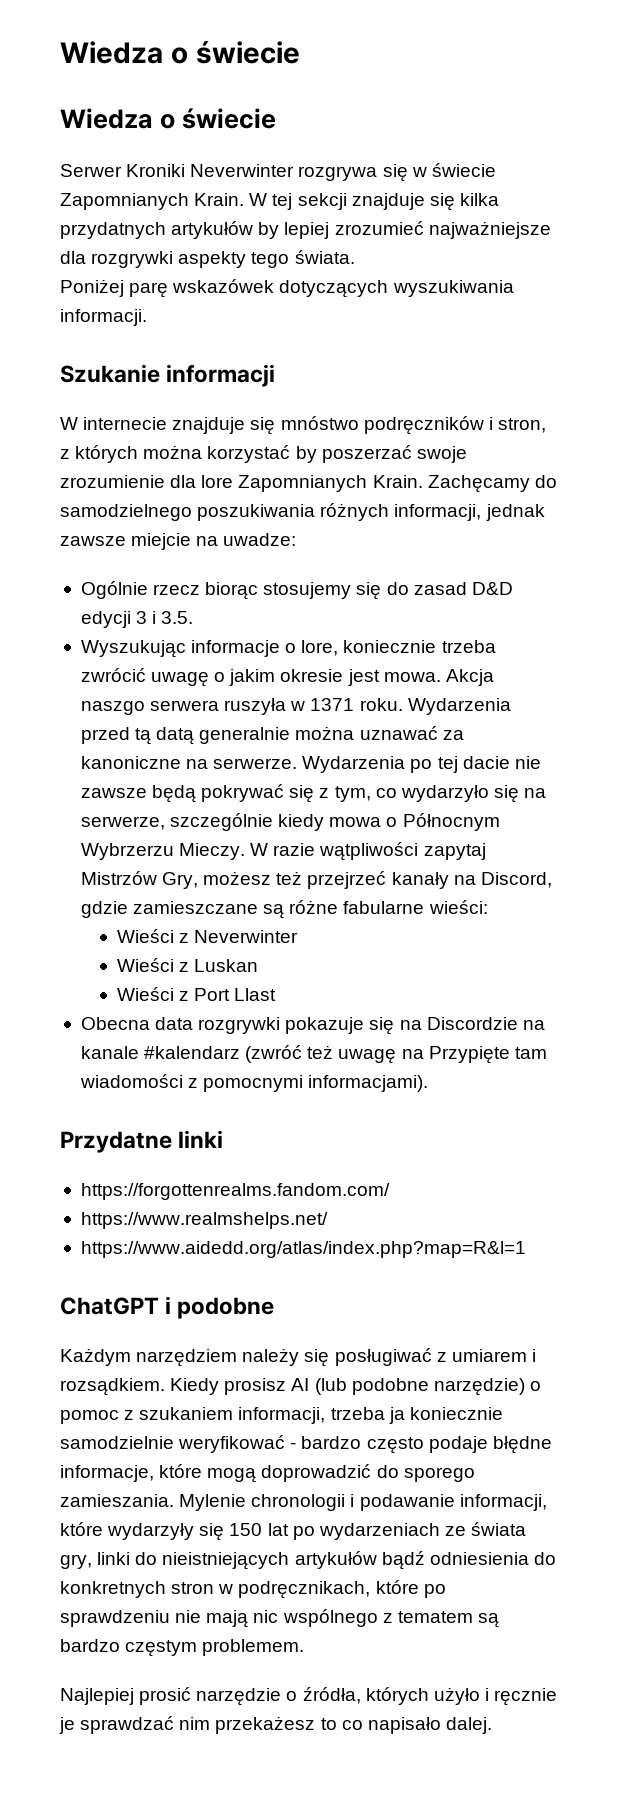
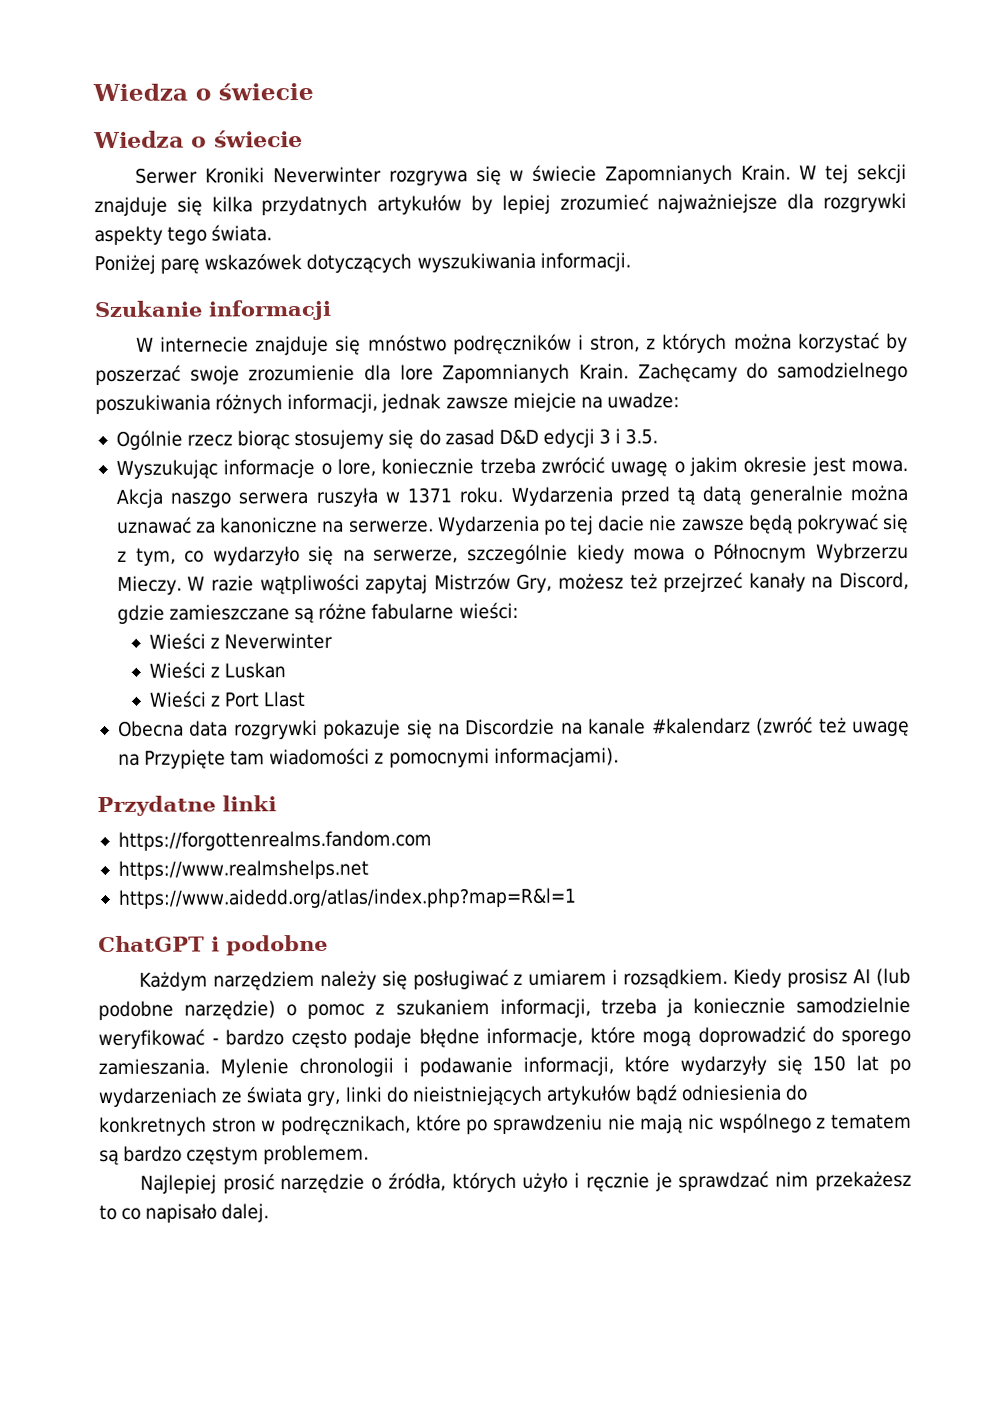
[80,1183,390,1200] [80,1212,328,1229] https://forgottenrealms.fandom.com/ // https://www.realmshelps.net/ -> [117,830,432,851] [117,859,369,880] https://forgottenrealms.fandom.com // https://www.realmshelps.net

